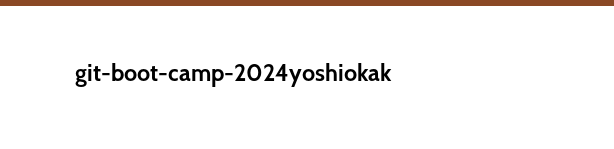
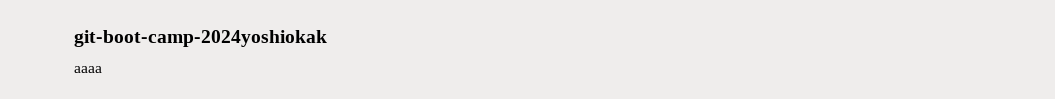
(392, 75) none -> [74,66,102,73] // aaaa

